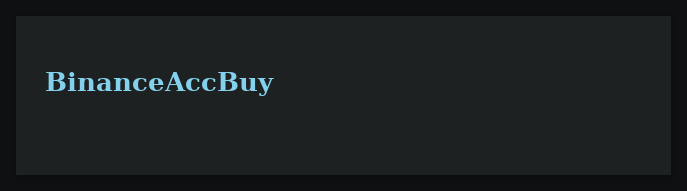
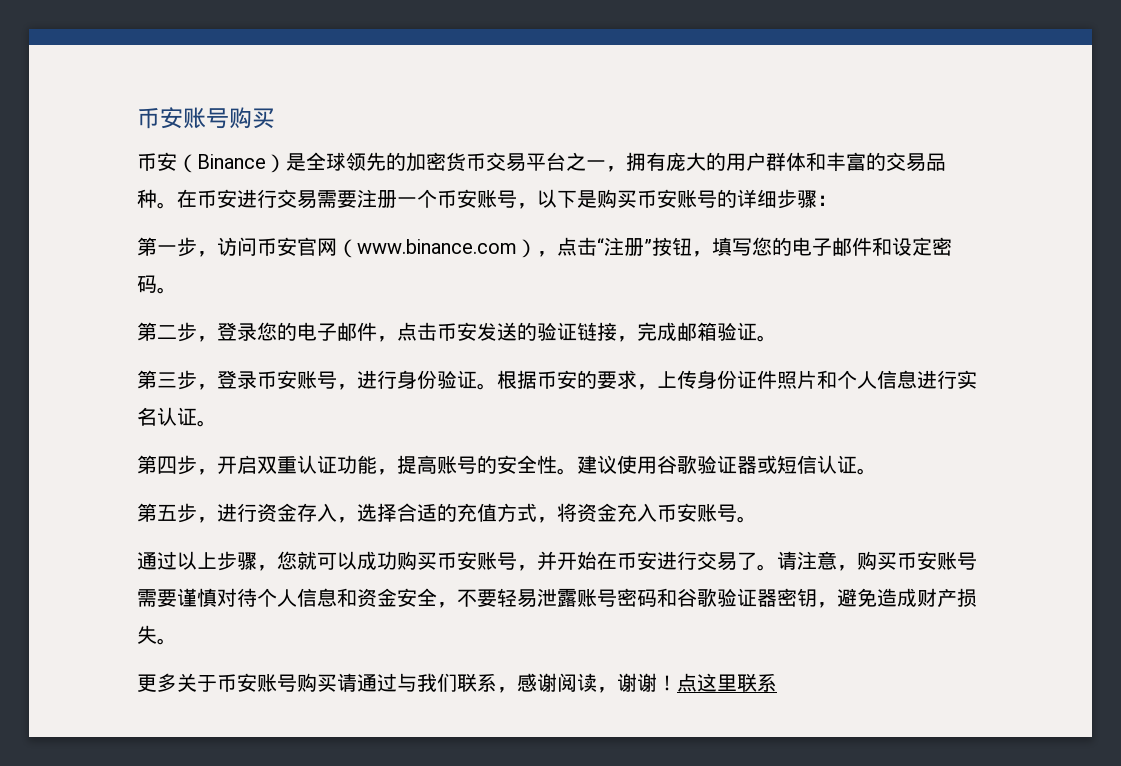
[45,72,274,96] BinanceAccBuy -> [137,107,275,129] [137,152,946,173] [137,189,837,209] [137,237,952,258] [137,275,177,294] [137,322,777,342] [137,370,977,390] [137,407,217,427] [137,455,877,475] [137,503,757,523] [137,551,977,571] [137,588,977,608] [137,625,177,645] [137,673,777,693] 币安账号购买 // 币安（Binance）是全球领先的加密货币交易平台之一，拥有庞大的用户群体和丰富的交易品种。在币安进行交易需要注册一个币安账号，以下是购买币安账号的详细步骤： // 第一步，访问币安官网（www.binance.com），点击“注册”按钮，填写您的电子邮件和设定密码。 // 第二步，登录您的电子邮件，点击币安发送的验证链接，完成邮箱验证。 // 第三步，登录币安账号，进行身份验证。根据币安的要求，上传身份证件照片和个人信息进行实名认证。 // 第四步，开启双重认证功能，提高账号的安全性。建议使用谷歌验证器或短信认证。 // 第五步，进行资金存入，选择合适的充值方式，将资金充入币安账号。 // 通过以上步骤，您就可以成功购买币安账号，并开始在币安进行交易了。请注意，购买币安账号需要谨慎对待个人信息和资金安全，不要轻易泄露账号密码和谷歌验证器密钥，避免造成财产损失。 // 更多关于币安账号购买请通过与我们联系，感谢阅读，谢谢！点这里联系

